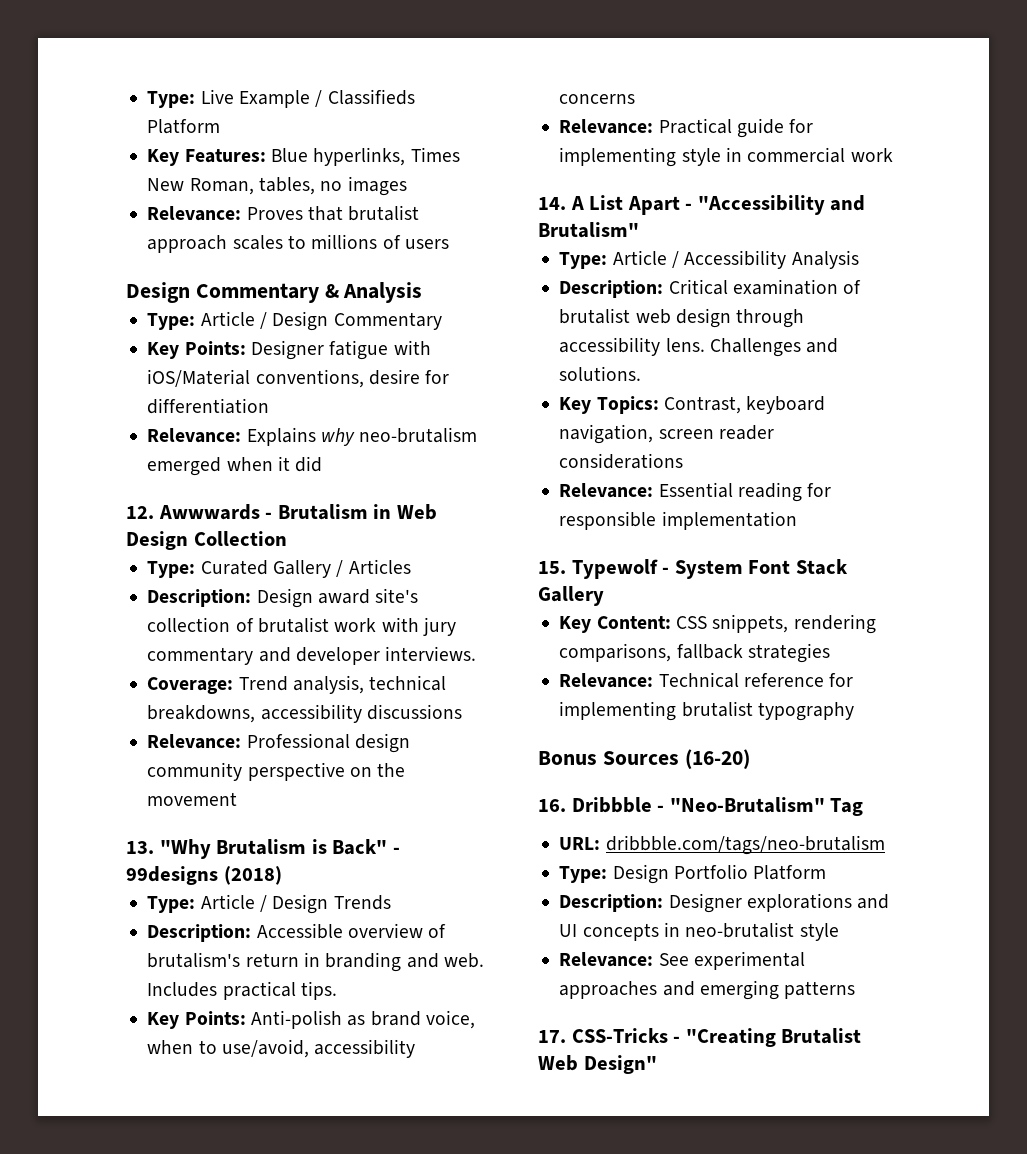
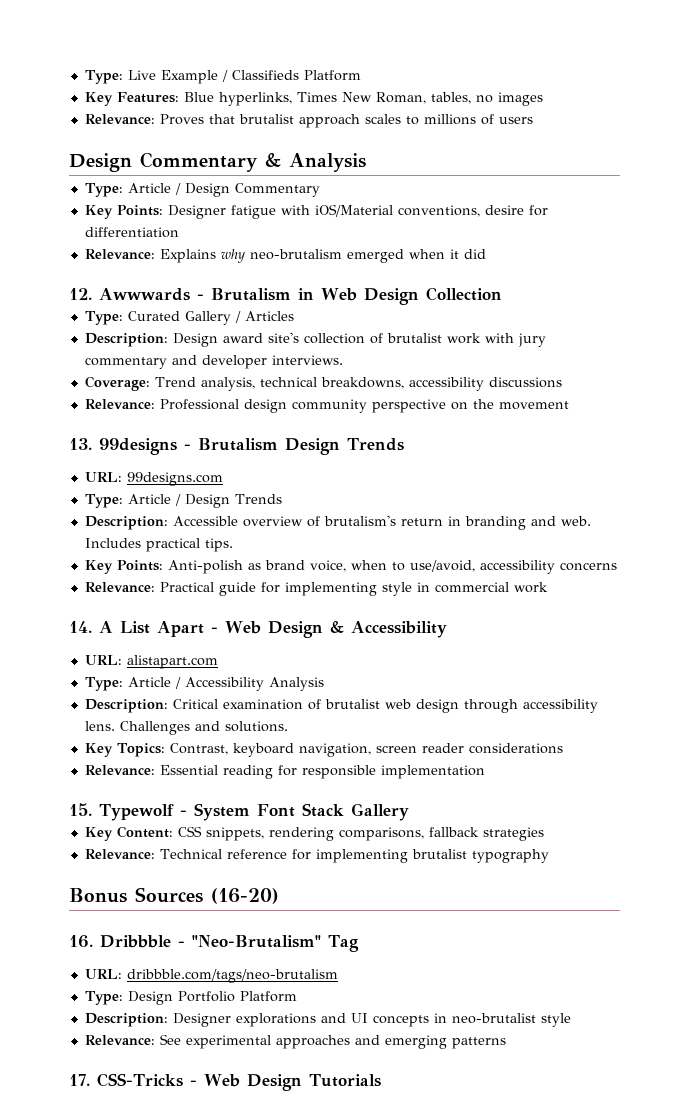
[159,839,400,859] [126,866,282,885] "Why Brutalism is Back" - 99designs (2018) -> [99,438,404,455] [84,472,223,486] 99designs - Brutalism Design Trends // URL: 99designs.com
[697,195,866,215] [538,222,639,238] "Accessibility and Brutalism" -> [225,621,447,638] [84,655,218,669] Web Design & Accessibility // URL: alistapart.com
[685,1028,862,1047] [538,1055,657,1074] "Creating Brutalist Web Design" -> [203,1074,381,1091] Web Design Tutorials

